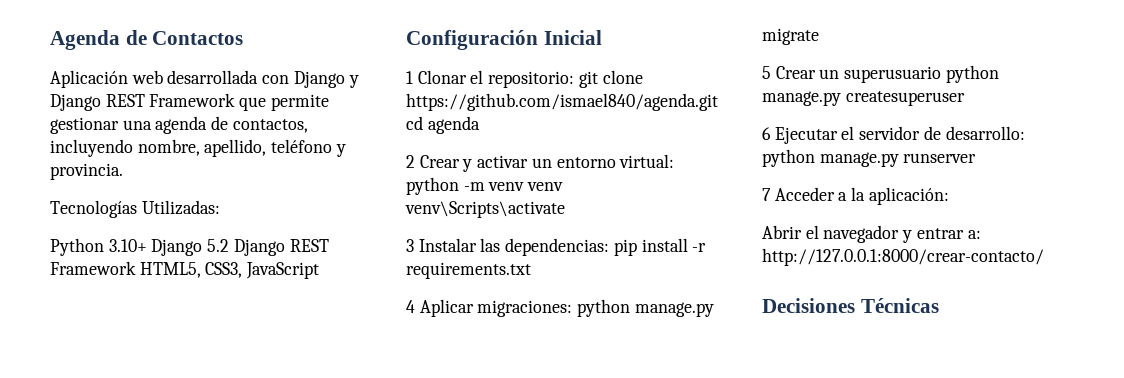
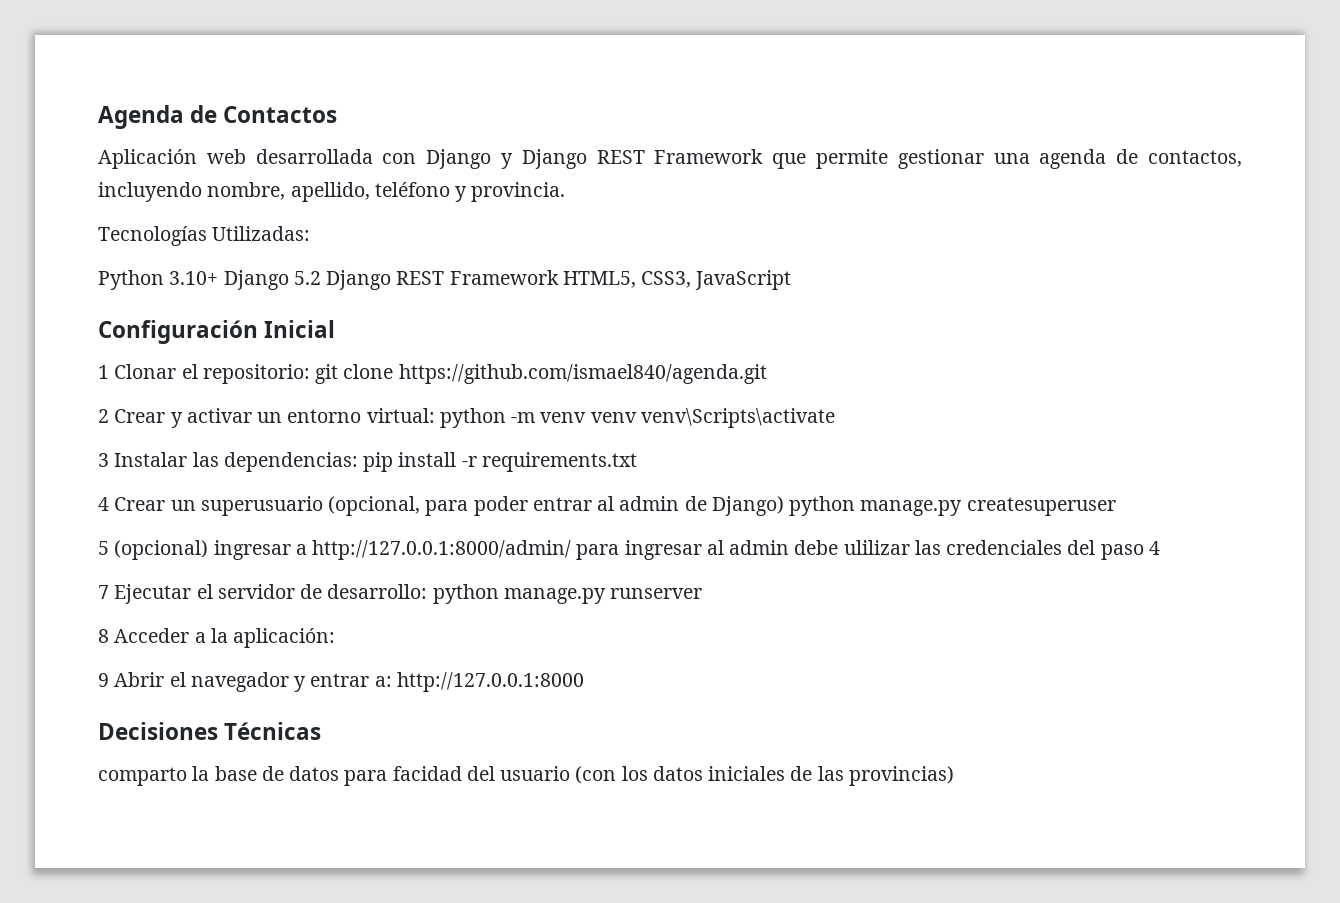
[406,116,480,134] cd agenda -> (767, 374) none
[419,299,714,317] [762,28,819,45] [762,65,999,83] [762,91,965,106] [762,127,771,140] Aplicar migraciones: python manage.py migrate // 5 Crear un superusuario python manage.py createsuperuser // 6 -> [114,496,1116,516] [98,540,1160,560] [98,585,109,599] Crear un superusuario (opcional, para poder entrar al admin de Django) python manage.py createsuperuser // 5 (opcional) ingresar a http://127.0.0.1:8000/admin/ para ingresar al admin debe ulilizar las credenciales del paso 4 // 7
[762,188,771,201] 7 -> [98,629,109,643] 8
(949, 196) none -> [98,673,109,687] 9
[762,248,1044,266] http://127.0.0.1:8000/crear-contacto/ -> [396,672,584,692] http://127.0.0.1:8000
(939, 305) none -> [98,766,954,786] // comparto la base de datos para facidad del usuario (con los datos iniciales de las provincias)

